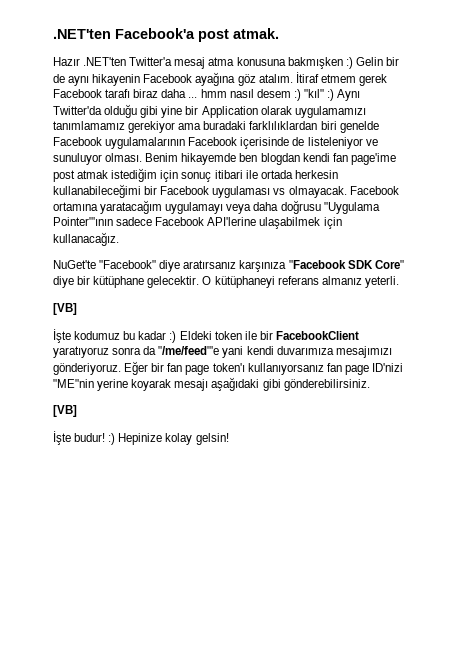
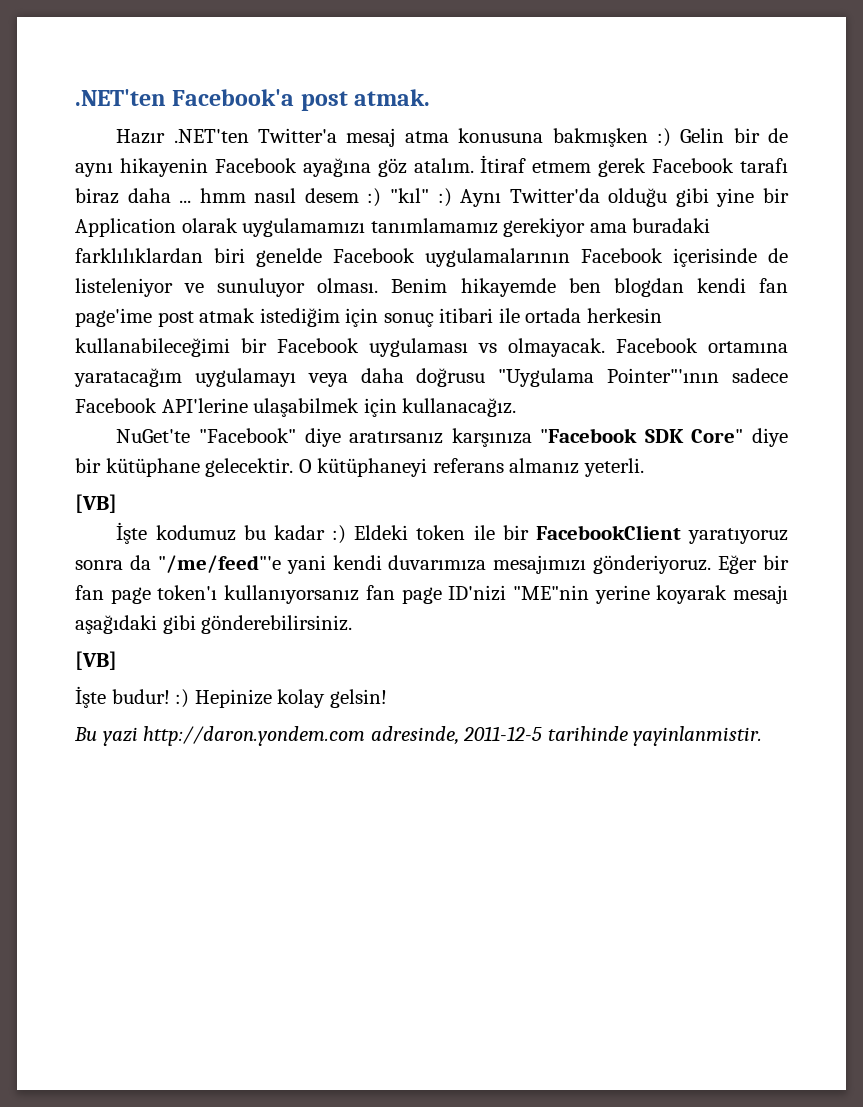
(229, 439) none -> [74,726,763,746] // Bu yazi http://daron.yondem.com adresinde, 2011-12-5 tarihinde yayinlanmistir.

